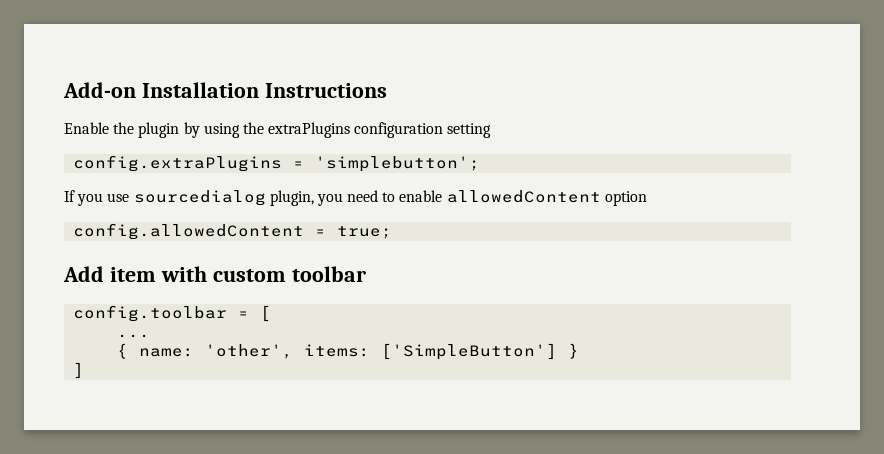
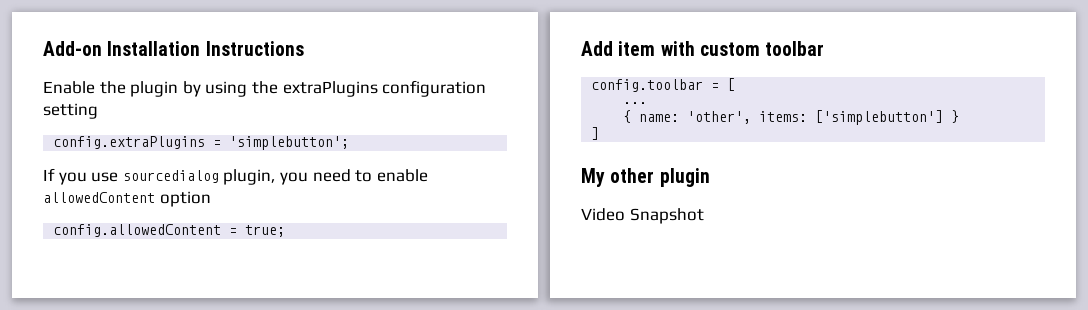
[381,343,558,360] ['SimpleButton'] -> [815,110,944,125] ['simplebutton']
(85, 370) none -> [581,168,710,187] [581,208,704,224] // My other plugin // Video Snapshot

